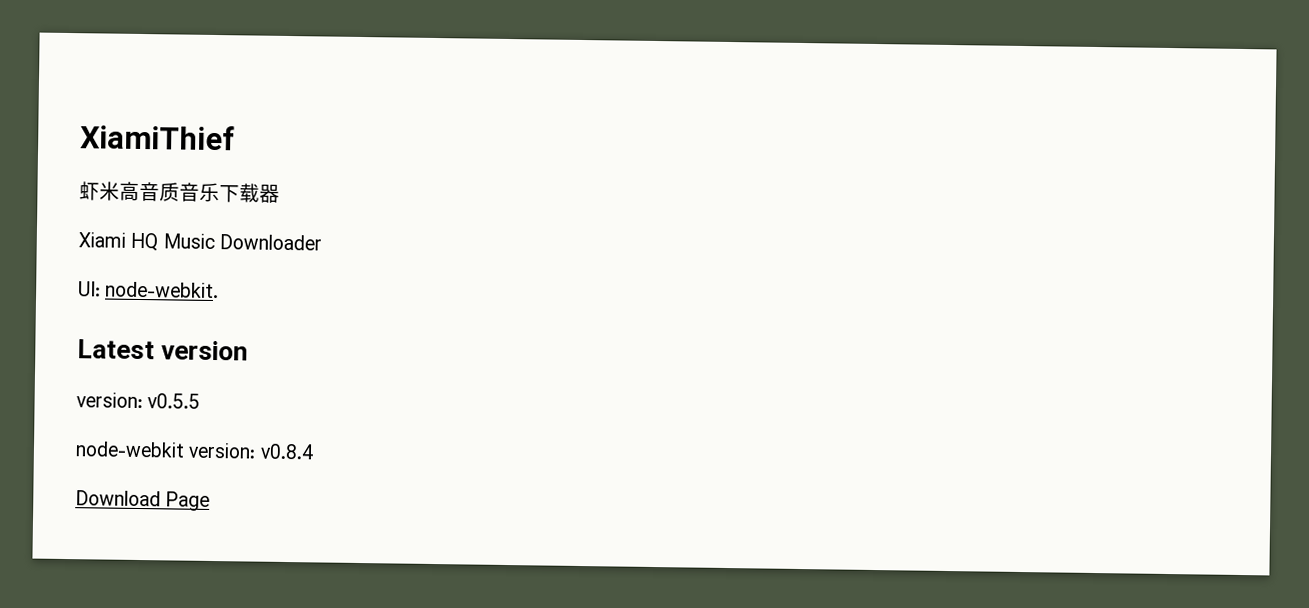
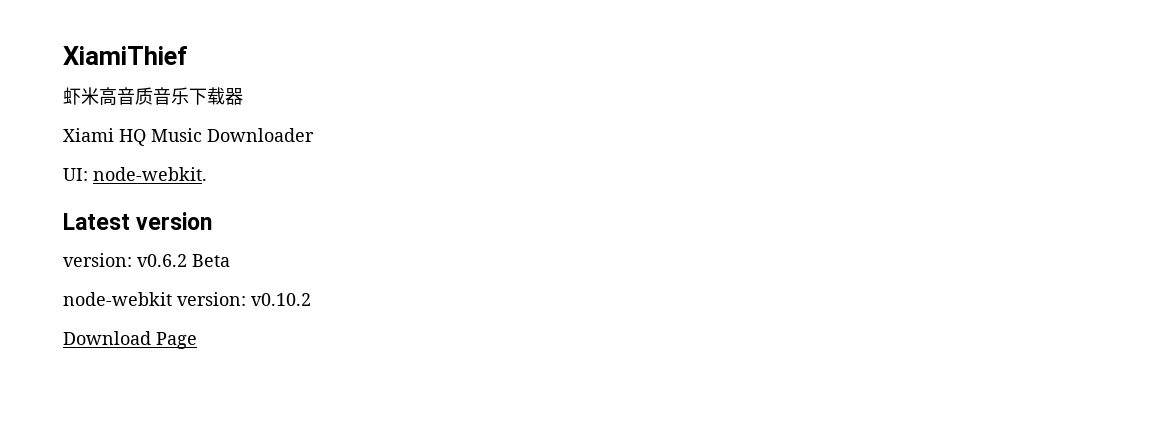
[147,393,201,409] v0.5.5 -> [137,254,230,267] v0.6.2 Beta
[259,443,314,460] v0.8.4 -> [251,293,311,306] v0.10.2

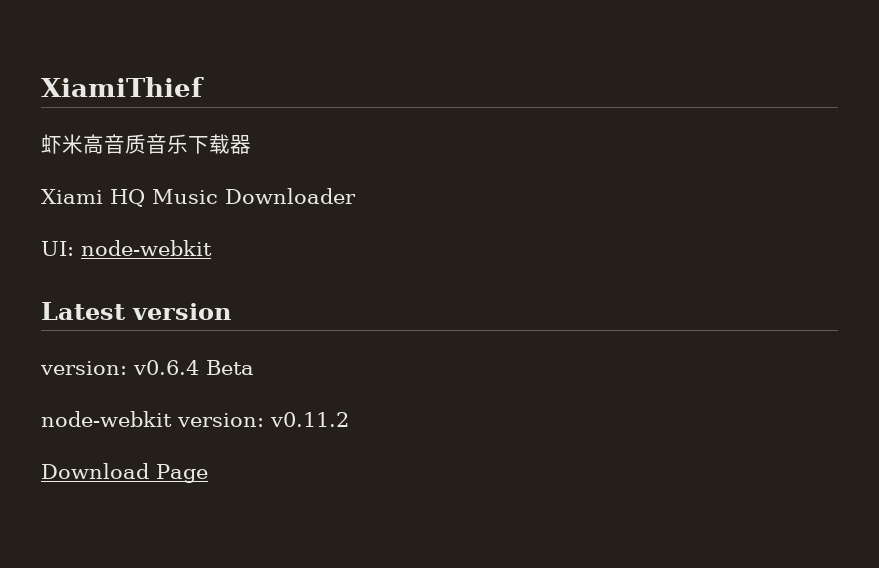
[93,167,207,181] node-webkit. -> [81,240,212,256] node-webkit
[137,254,187,267] v0.6.2 -> [133,360,199,375] v0.6.4
[251,293,311,306] v0.10.2 -> [270,412,349,427] v0.11.2

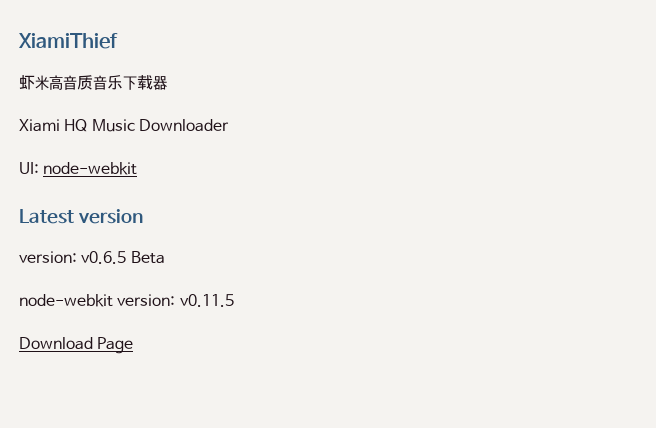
[133,360,199,375] v0.6.4 -> [81,251,127,264] v0.6.5
[270,412,349,427] v0.11.2 -> [179,294,234,307] v0.11.5

